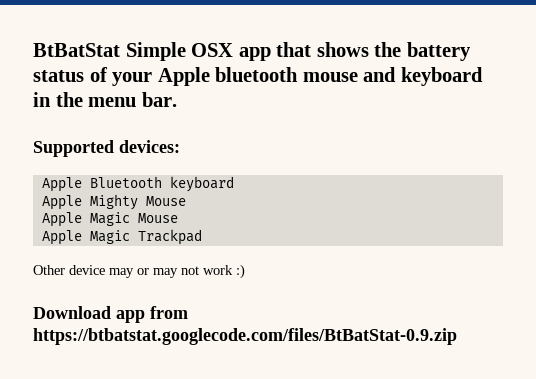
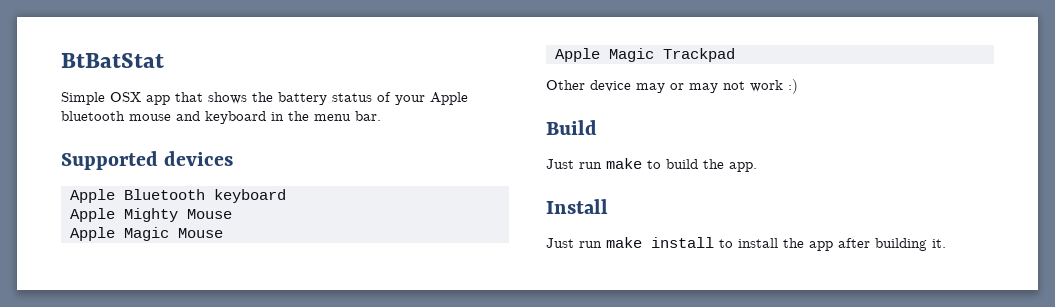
(120, 50) none -> (164, 60) //
[119,140,180,153] devices: -> [164,151,234,166] devices
[33,306,188,323] [33,328,457,345] Download app from https://btbatstat.googlecode.com/files/BtBatStat-0.9.zip -> [546,120,597,135] [546,158,757,172] [546,199,608,214] [546,237,946,251] Build // Just run make to build the app. // Install // Just run make install to install the app after building it.

